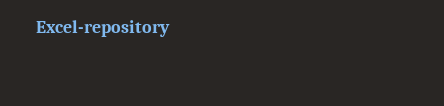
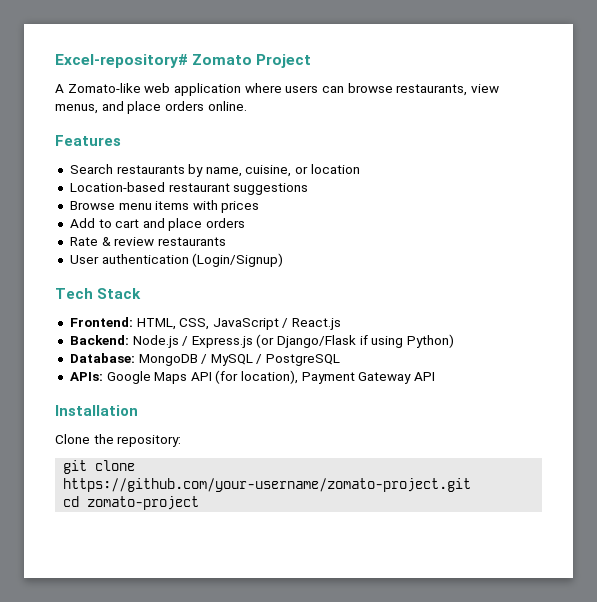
[36,20,170,37] Excel-repository -> [55,54,312,68] [55,83,499,96] [55,101,247,114] [55,135,121,146] [69,164,360,177] [69,182,309,195] [69,200,260,213] [69,218,246,231] [69,237,226,246] [69,253,284,267] [55,288,142,299] [69,317,342,330] [69,334,455,348] [69,353,341,366] [69,370,436,384] [55,405,138,416] [55,434,182,447] [63,460,136,474] [63,478,472,492] [63,496,200,510] Excel-repository# Zomato Project // A Zomato-like web application where users can browse restaurants, view menus, and place orders online. // Features // Search restaurants by name, cuisine, or location // Location-based restaurant suggestions // Browse menu items with prices // Add to cart and place orders // Rate & review restaurants // User authentication (Login/Signup) // Tech Stack // Frontend: HTML, CSS, JavaScript / React.js // Backend: Node.js / Express.js (or Django/Flask if using Python) // Database: MongoDB / MySQL / PostgreSQL // APIs: Google Maps API (for location), Payment Gateway API // Installation // Clone the repository: // git clone https://github.com/your-username/zomato-project.git // cd zomato-project

